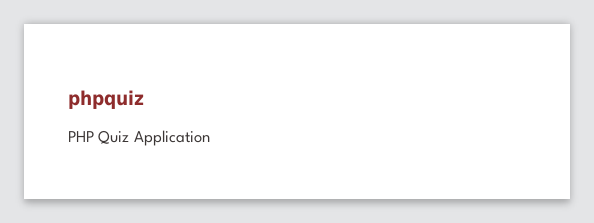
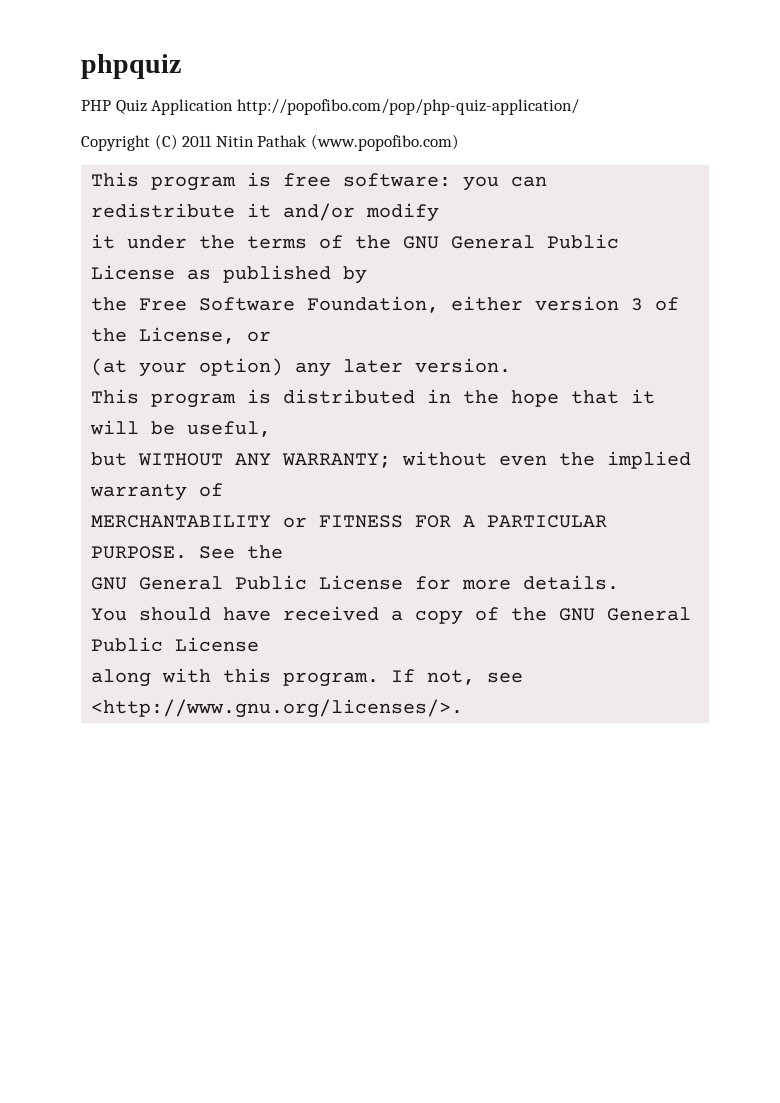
(210, 138) none -> [236,99,579,115] [81,134,459,151] [91,172,548,191] [91,203,440,222] [91,234,620,249] [91,265,368,284] [91,296,680,313] [91,327,272,344] [91,358,512,377] [91,389,656,408] [90,420,272,437] [91,451,692,469] [90,483,224,501] [91,515,608,528] [91,545,284,559] [91,575,620,590] [91,606,692,625] [91,637,260,652] [91,668,524,687] [91,699,464,718] http://popofibo.com/pop/php-quiz-application/ // Copyright (C) 2011 Nitin Pathak (www.popofibo.com) // This program is free software: you can redistribute it and/or modify // it under the terms of the GNU General Public License as published by // the Free Software Foundation, either version 3 of the License, or // (at your option) any later version. // This program is distributed in the hope that it will be useful, // but WITHOUT ANY WARRANTY; without even the implied warranty of // MERCHANTABILITY or FITNESS FOR A PARTICULAR PURPOSE. See the // GNU General Public License for more details. // You should have received a copy of the GNU General Public License // along with this program. If not, see <http://www.gnu.org/licenses/>.

